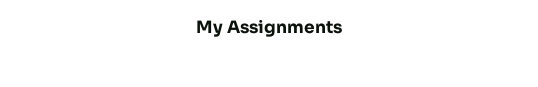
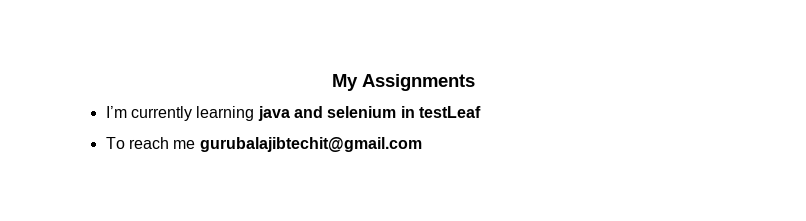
(343, 28) none -> [105,106,481,121] [105,137,422,152] // I’m currently learning java and selenium in testLeaf // To reach me gurubalajibtechit@gmail.com

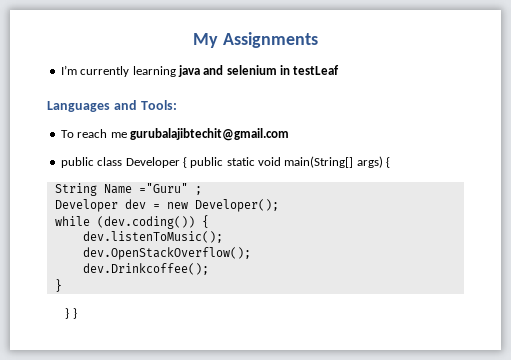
(481, 112) none -> [47,100,177,112] // Languages and Tools:
(422, 144) none -> [60,156,391,168] [54,183,202,196] [54,199,279,212] [54,215,209,229] [82,231,223,243] [82,247,251,260] [82,263,209,275] [54,279,62,292] [65,308,77,319] // public class Developer { public static void main(String[] args) { // String Name ="Guru" ; // Developer dev = new Developer(); // while (dev.coding()) { // dev.listenToMusic(); // dev.OpenStackOverflow(); // dev.Drinkcoffee(); // } // } }

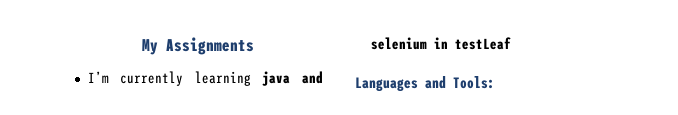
[60,128,289,141] [60,156,391,168] [54,183,202,196] [54,199,279,212] [54,215,209,229] [82,231,223,243] [82,247,251,260] [82,263,209,275] [54,279,62,292] [65,308,77,319] // To reach me gurubalajibtechit@gmail.com // public class Developer { public static void main(String[] args) { // String Name ="Guru" ; // Developer dev = new Developer(); // while (dev.coding()) { // dev.listenToMusic(); // dev.OpenStackOverflow(); // dev.Drinkcoffee(); // } // } } -> (495, 82) none

